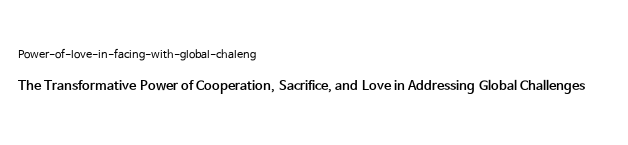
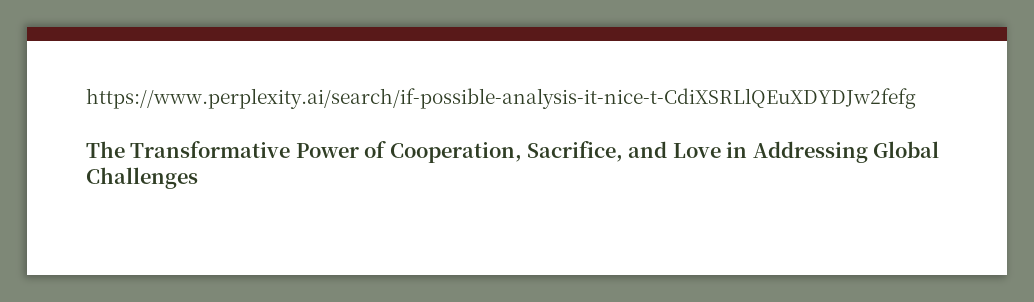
[18,48,256,61] Power-of-love-in-facing-with-global-chaleng -> [86,88,916,109] https://www.perplexity.ai/search/if-possible-analysis-it-nice-t-CdiXSRLlQEuXDYDJw2fefg

